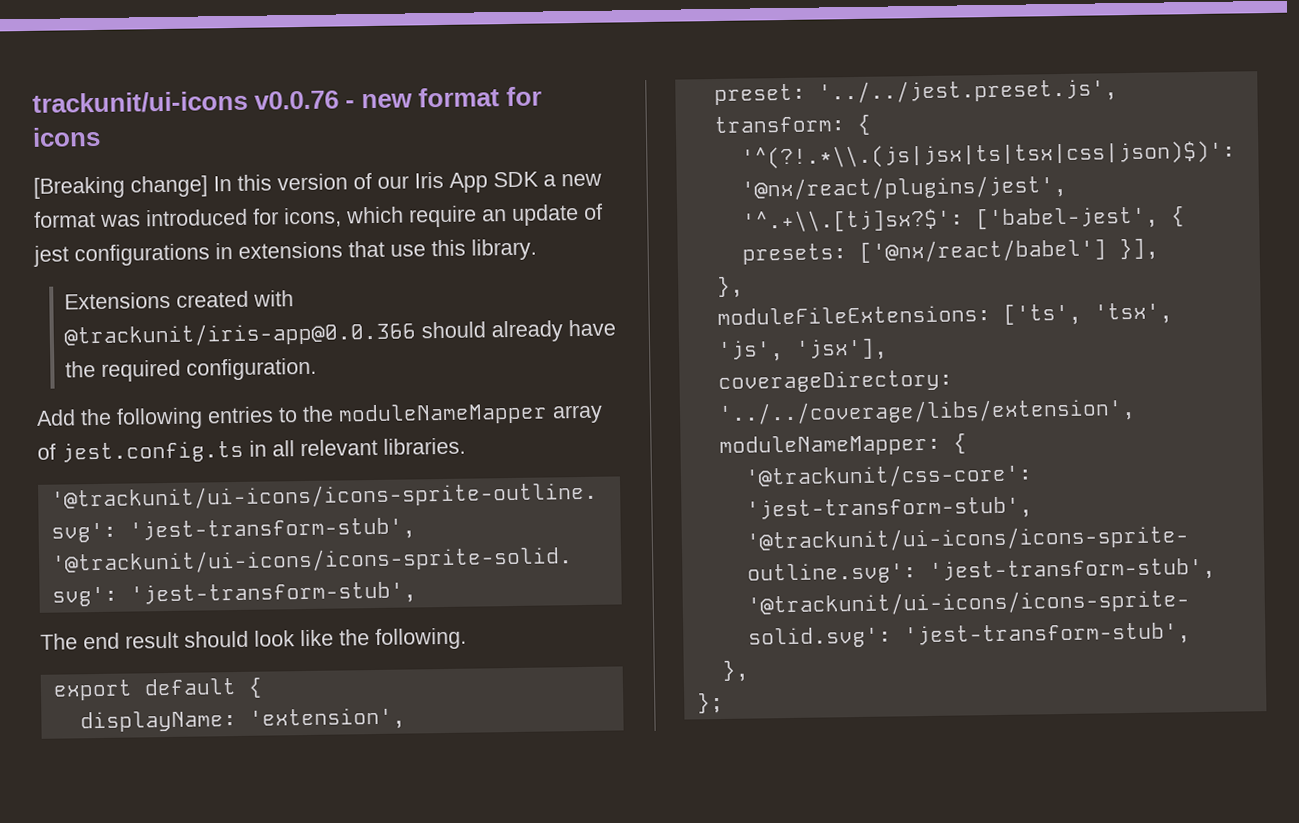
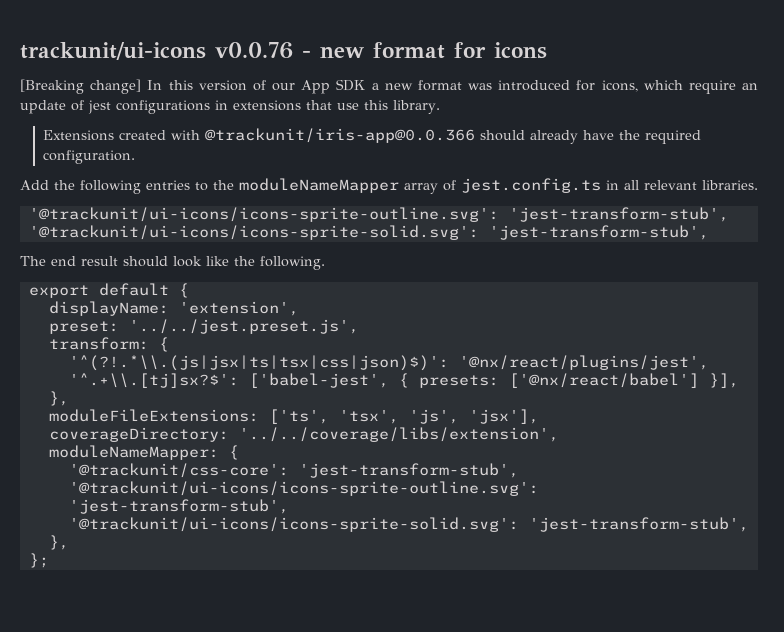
[414,171,444,189] Iris -> (295, 87) none

